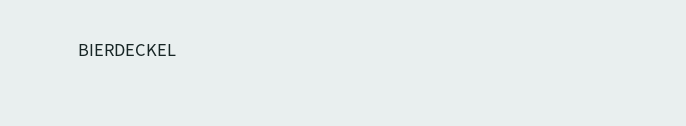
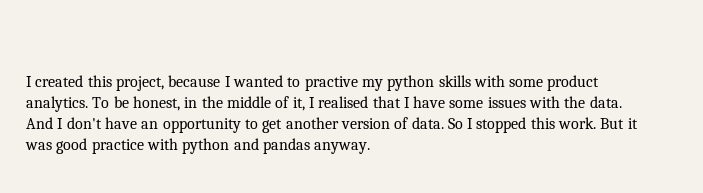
[78,44,176,56] BIERDECKEL -> [26,75,600,91] [26,96,622,112] [26,117,638,133] [25,138,371,154] I created this project, because I wanted to practive my python skills with some product analytics. To be honest, in the middle of it, I realised that I have some issues with the data. And I don't have an opportunity to get another version of data. So I stopped this work. But it was good practice with python and pandas anyway.

